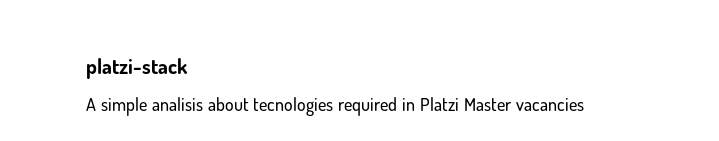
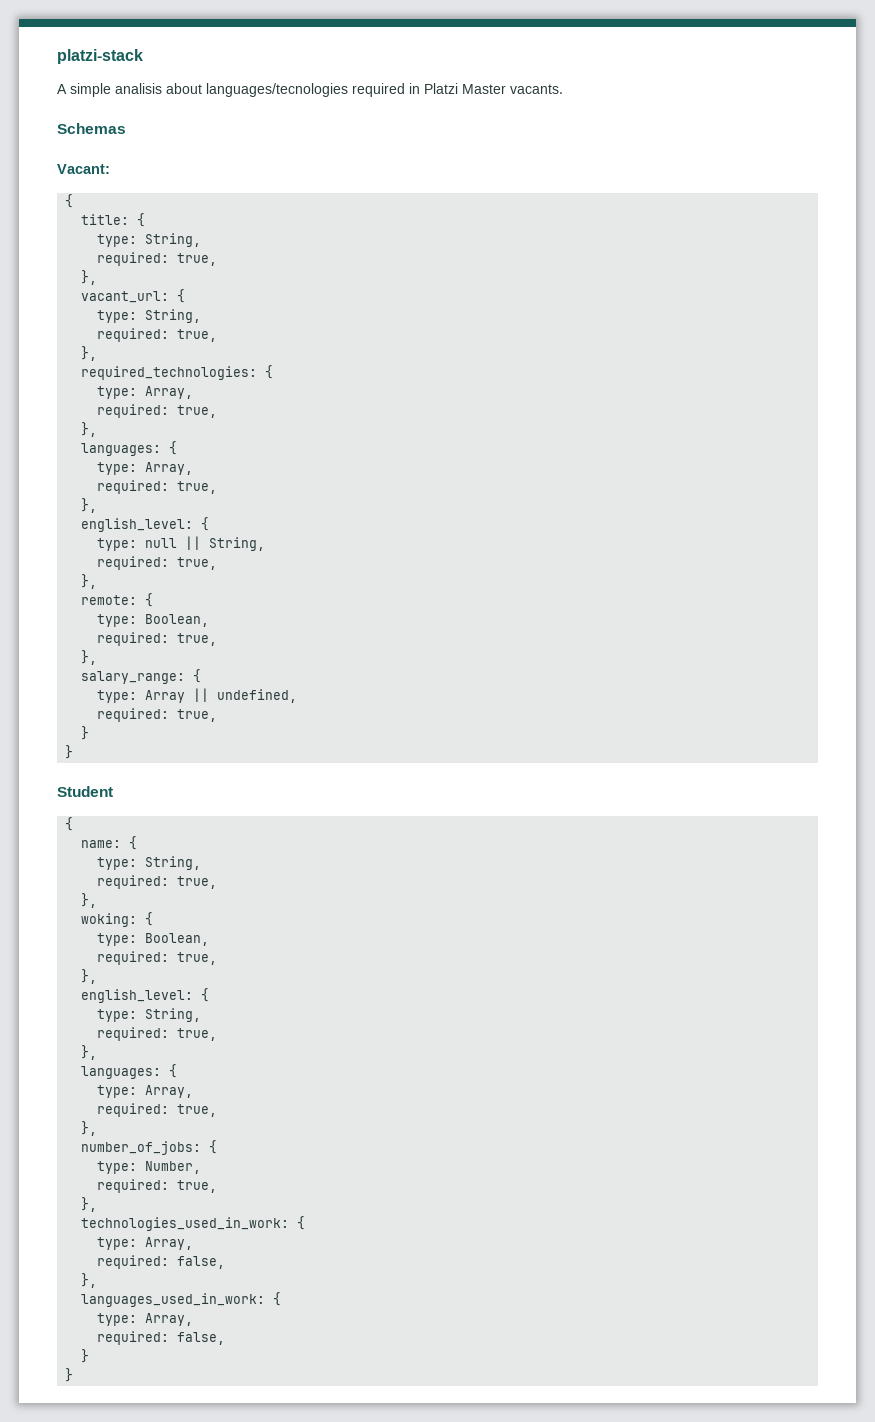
[253,97,334,116] tecnologies -> [206,83,348,97] languages/tecnologies
[515,98,584,111] vacancies -> [510,84,563,94] [57,123,126,134] [57,164,110,174] [65,194,74,208] [81,213,146,227] [97,233,202,247] [97,252,218,266] [81,270,98,285] [81,289,186,303] [97,309,202,323] [97,328,218,342] [81,346,98,361] [81,365,274,380] [97,386,194,399] [97,404,218,418] [81,422,98,437] [81,441,178,456] [97,462,194,475] [97,480,218,494] [81,498,98,513] [81,517,210,532] [97,536,266,551] [97,556,218,570] [81,574,98,589] [81,593,154,607] [97,614,210,627] [97,632,218,646] [81,650,98,665] [81,669,202,684] [97,688,298,703] [97,708,218,722] [81,726,90,740] [65,745,74,759] [57,786,113,797] [65,817,74,831] [81,836,138,850] [97,856,202,870] [97,875,218,889] [81,893,98,908] [81,912,154,927] [97,933,210,946] [97,951,218,965] [81,969,98,984] [81,988,210,1003] [97,1008,202,1022] [97,1027,218,1041] [81,1045,98,1060] [81,1064,178,1079] [97,1085,194,1098] [97,1103,218,1117] [81,1121,98,1136] [81,1140,218,1155] [97,1161,202,1174] [97,1179,218,1193] [81,1197,98,1212] [81,1216,306,1231] [97,1237,194,1250] [97,1255,226,1269] [81,1273,98,1288] [81,1292,282,1307] [97,1313,194,1326] [97,1331,226,1345] [81,1349,90,1363] [65,1368,74,1382] vacants. // Schemas // Vacant: // { // title: { // type: String, // required: true, // }, // vacant_url: { // type: String, // required: true, // }, // required_technologies: { // type: Array, // required: true, // }, // languages: { // type: Array, // required: true, // }, // english_level: { // type: null || String, // required: true, // }, // remote: { // type: Boolean, // required: true, // }, // salary_range: { // type: Array || undefined, // required: true, // } // } // Student // { // name: { // type: String, // required: true, // }, // woking: { // type: Boolean, // required: true, // }, // english_level: { // type: String, // required: true, // }, // languages: { // type: Array, // required: true, // }, // number_of_jobs: { // type: Number, // required: true, // }, // technologies_used_in_work: { // type: Array, // required: false, // }, // languages_used_in_work: { // type: Array, // required: false, // } // }

